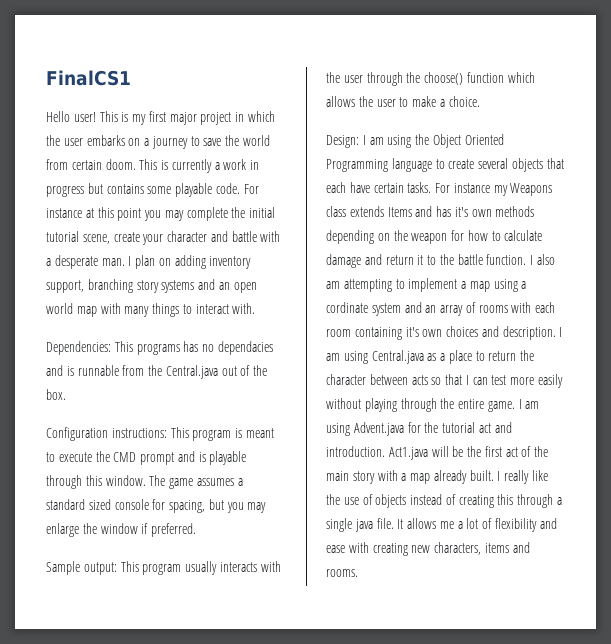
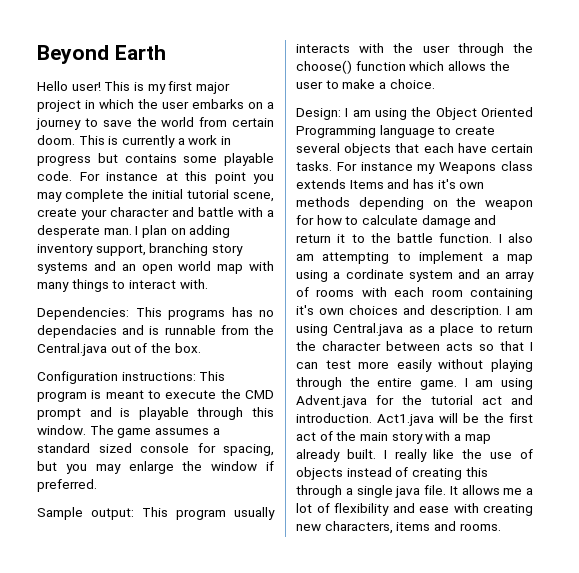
[46,70,131,86] FinalCS1 -> [37,45,166,64] Beyond Earth

